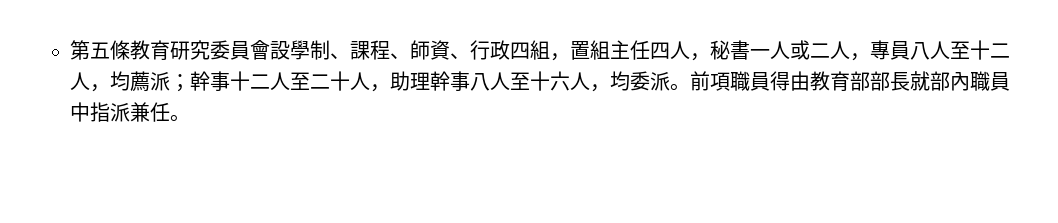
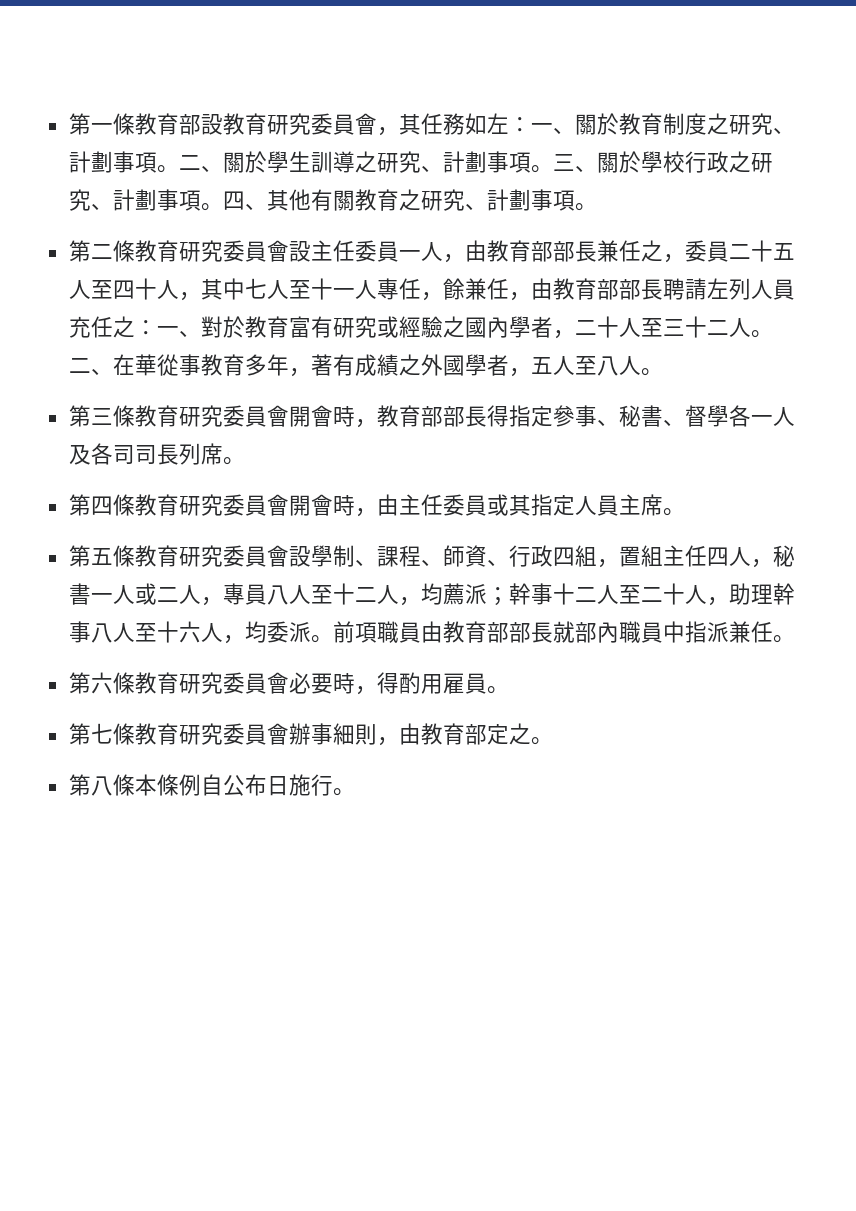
[70,40,90,60] 第 -> [68,113,795,136] [68,151,773,173] [68,189,597,211] [68,240,795,263] [68,278,795,301] [68,316,773,339] [68,354,663,377] [68,405,795,428] [68,443,245,465] [68,494,685,517] [68,545,91,567] 第一條教育部設教育研究委員會，其任務如左：一、關於教育制度之研究、計劃事項。二、關於學生訓導之研究、計劃事項。三、關於學校行政之研究、計劃事項。四、其他有關教育之研究、計劃事項。 // 第二條教育研究委員會設主任委員一人，由教育部部長兼任之，委員二十五人至四十人，其中七人至十一人專任，餘兼任，由教育部部長聘請左列人員充任之：一、對於教育富有研究或經驗之國內學者，二十人至三十二人。二、在華從事教育多年，著有成績之外國學者，五人至八人。 // 第三條教育研究委員會開會時，教育部部長得指定參事、秘書、督學各一人及各司司長列席。 // 第四條教育研究委員會開會時，由主任委員或其指定人員主席。 // 第
[770,71,790,91] 得 -> (421, 632) none
(190, 118) none -> [68,672,509,695] [68,723,553,746] [68,774,355,796] // 第六條教育研究委員會必要時，得酌用雇員。 // 第七條教育研究委員會辦事細則，由教育部定之。 // 第八條本條例自公布日施行。

